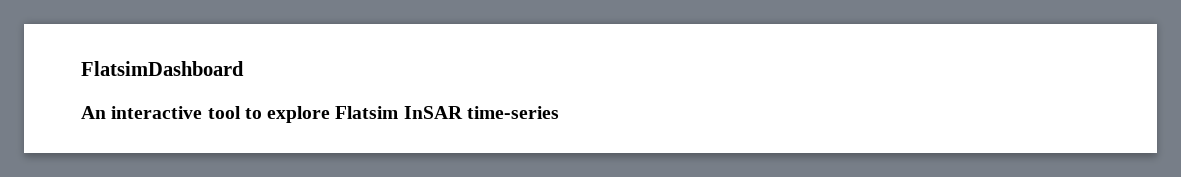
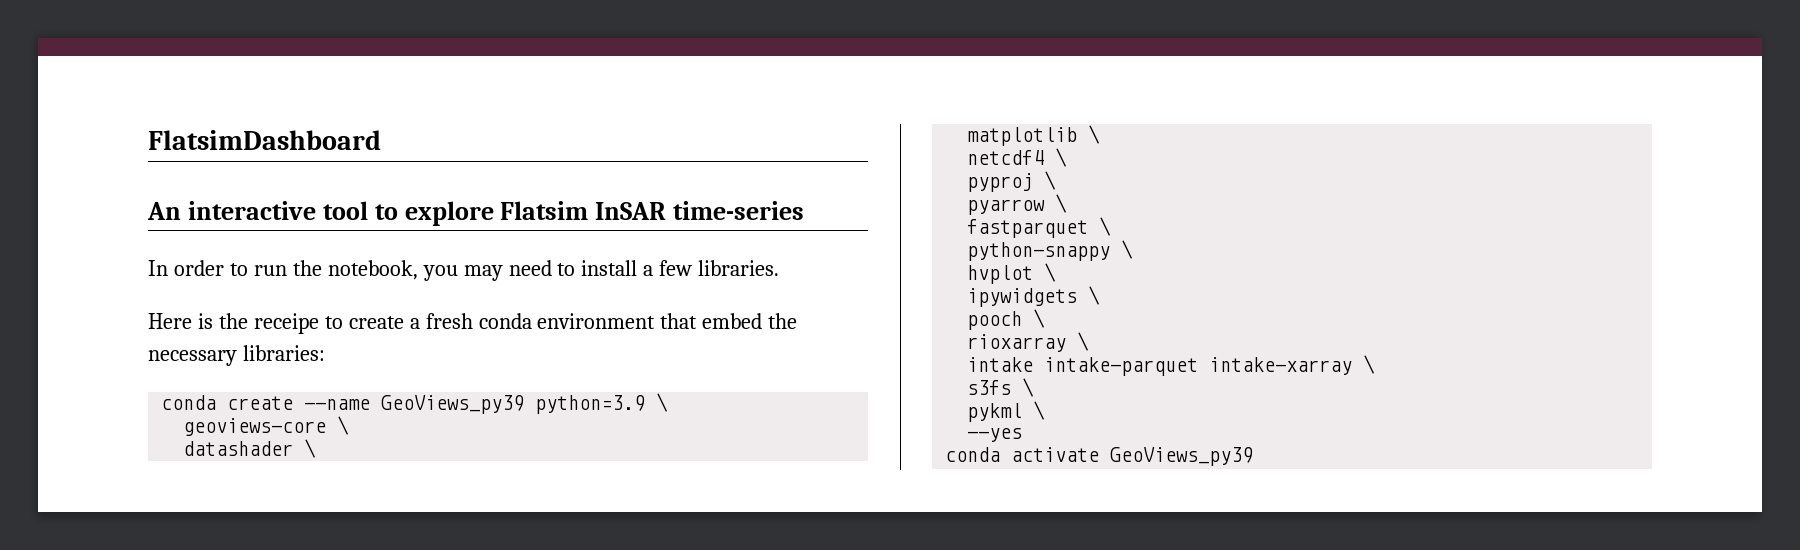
(559, 112) none -> [148,260,780,281] [148,313,798,334] [148,345,325,366] [161,393,669,414] [183,416,350,436] [183,439,317,458] [967,125,1101,146] [967,148,1068,167] [967,171,1057,192] [967,194,1068,215] [967,217,1112,238] [967,240,1134,261] [967,263,1057,284] [967,286,1101,307] [967,309,1046,330] [967,332,1090,352] [967,355,1376,376] [967,378,1035,397] [967,401,1046,422] [967,428,1023,442] [945,447,1254,466] // In order to run the notebook, you may need to install a few libraries. // Here is the receipe to create a fresh conda environment that embed the necessary libraries: // conda create --name GeoViews_py39 python=3.9 \ // geoviews-core \ // datashader \ // matplotlib \ // netcdf4 \ // pyproj \ // pyarrow \ // fastparquet \ // python-snappy \ // hvplot \ // ipywidgets \ // pooch \ // rioxarray \ // intake intake-parquet intake-xarray \ // s3fs \ // pykml \ // --yes // conda activate GeoViews_py39

